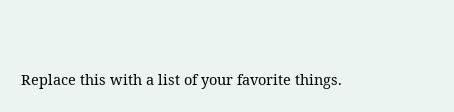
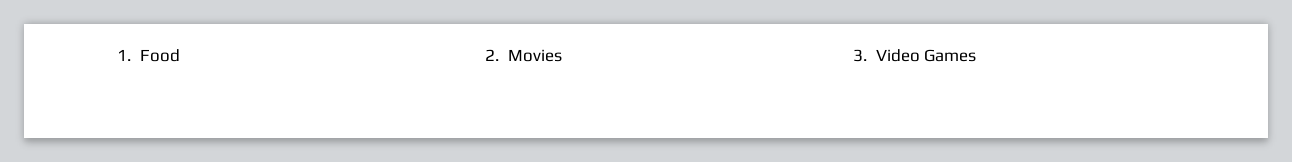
[21,74,342,89] Replace this with a list of your favorite things. -> [117,49,180,62] [485,49,562,62] [853,49,977,62] 1. Food // 2. Movies // 3. Video Games

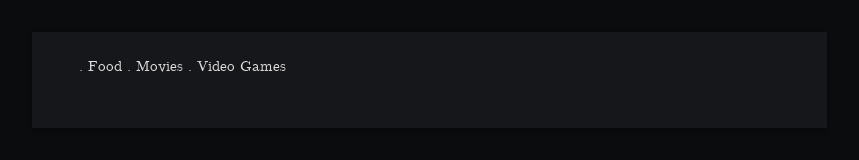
[117,49,131,61] 1. -> [79,70,83,71] .
[485,49,499,61] // 2. -> [127,70,131,71] .
[853,49,867,62] // 3. -> [188,70,192,71] .

